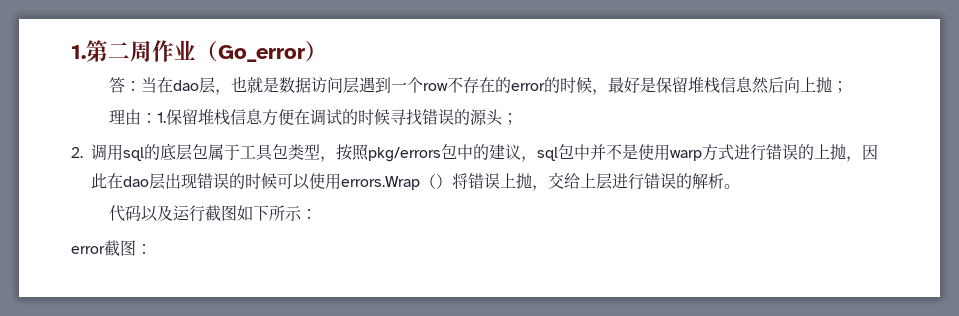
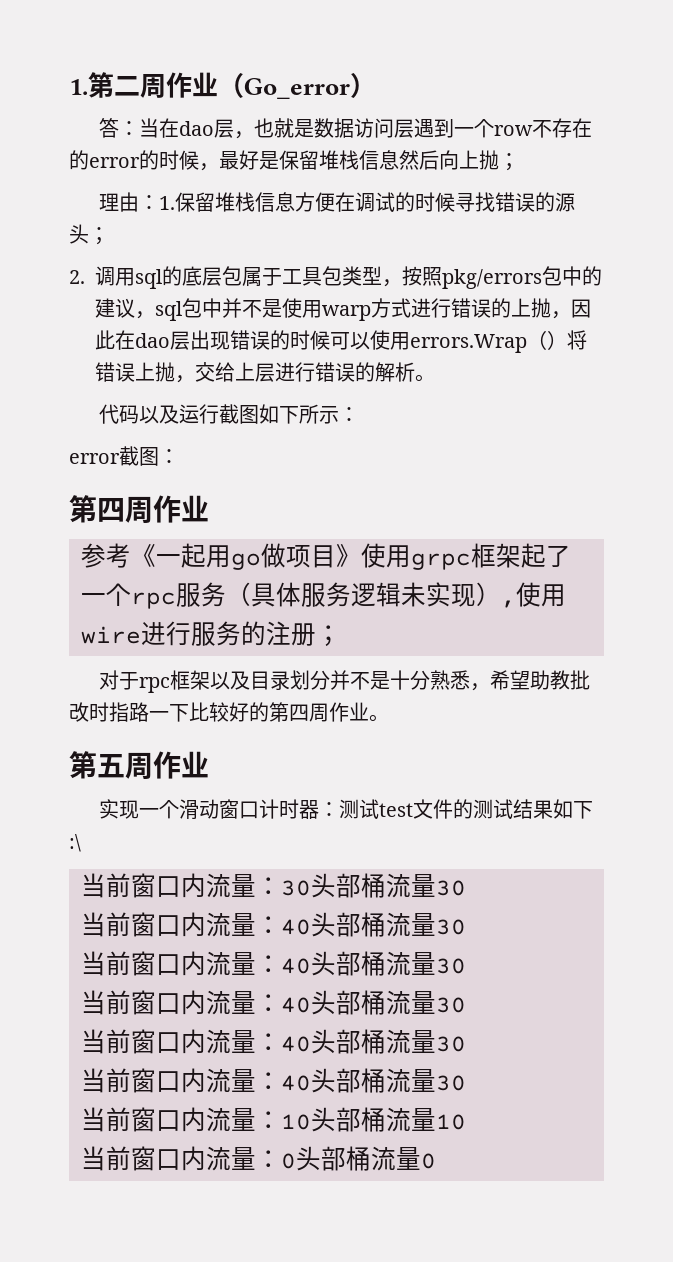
(152, 249) none -> [69,495,209,523] [81,543,571,570] [81,582,566,609] [81,621,341,647] [99,670,591,693] [69,702,389,722] [69,751,209,779] [99,799,594,819] [69,834,81,852] [81,873,466,898] [81,912,466,937] [81,951,466,976] [81,990,466,1015] [81,1029,466,1054] [81,1068,466,1093] [81,1107,466,1132] [81,1146,436,1171] // 第四周作业 // 参考《一起用go做项目》使用grpc框架起了一个rpc服务（具体服务逻辑未实现）,使用wire进行服务的注册； // 对于rpc框架以及目录划分并不是十分熟悉，希望助教批改时指路一下比较好的第四周作业。 // 第五周作业 // 实现一个滑动窗口计时器：测试test文件的测试结果如下:\ // 当前窗口内流量：30头部桶流量30 // 当前窗口内流量：40头部桶流量30 // 当前窗口内流量：40头部桶流量30 // 当前窗口内流量：40头部桶流量30 // 当前窗口内流量：40头部桶流量30 // 当前窗口内流量：40头部桶流量30 // 当前窗口内流量：10头部桶流量10 // 当前窗口内流量：0头部桶流量0

